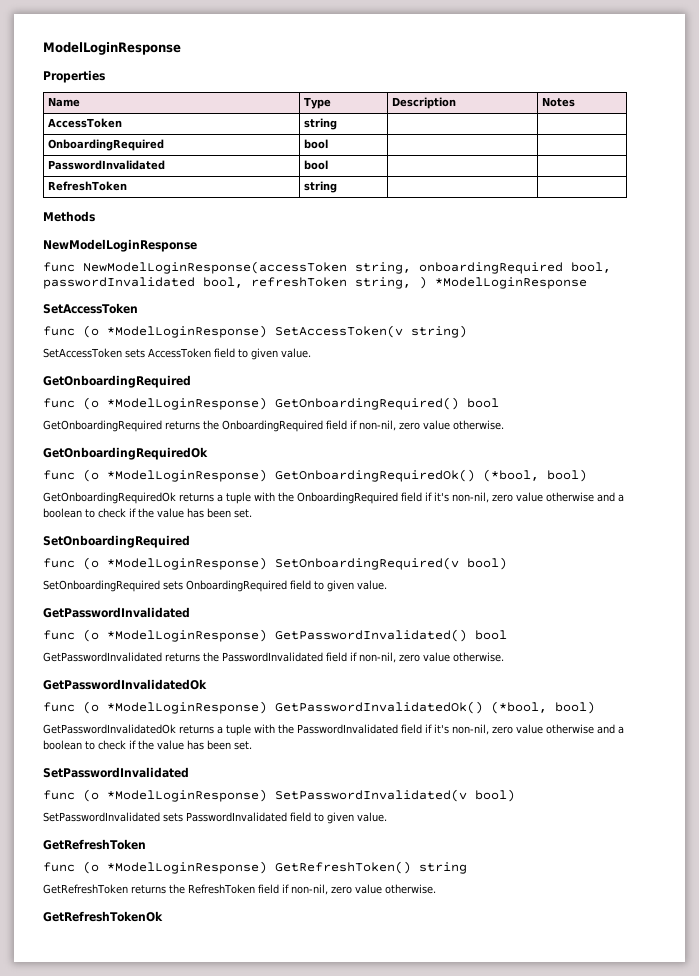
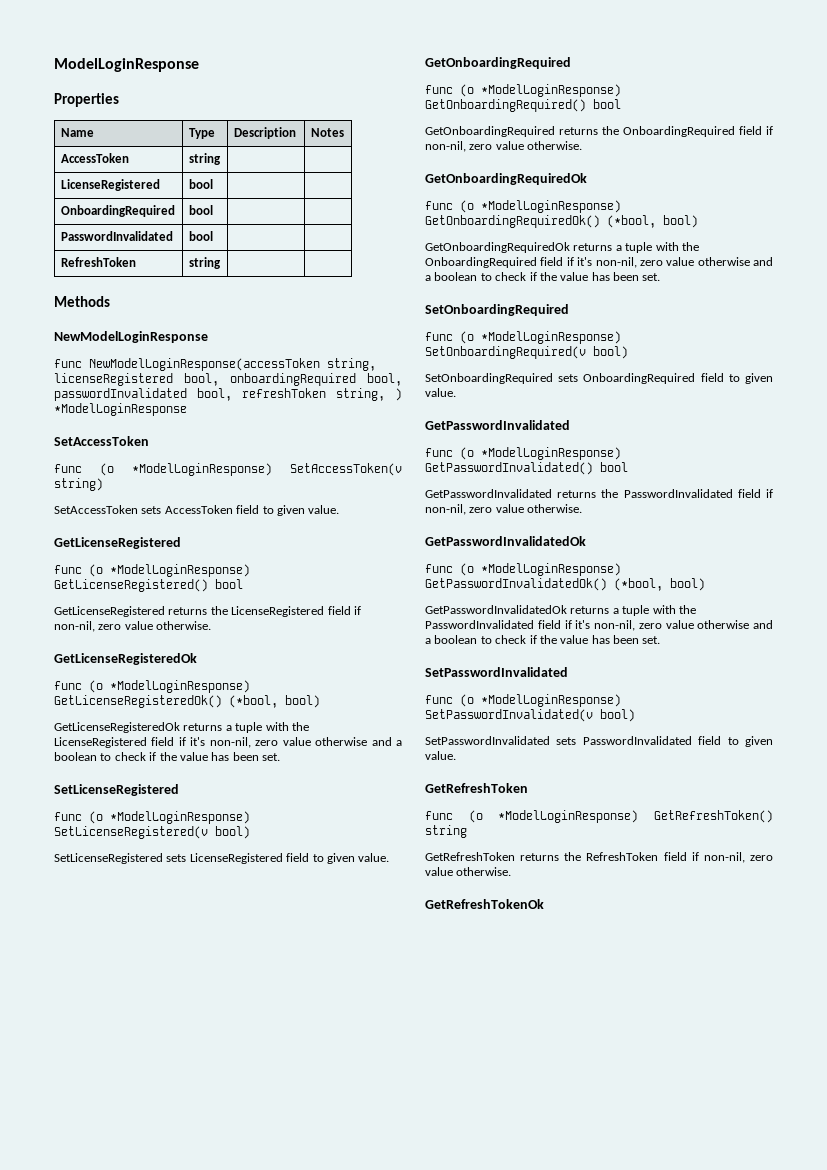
(338, 124) none -> [60,179,160,191] [188,179,213,189] // LicenseRegistered | bool | |
(411, 268) none -> [54,373,219,386] licenseRegistered bool,
(311, 353) none -> [54,537,181,549] [54,564,250,577] [54,579,243,592] [54,606,361,617] [54,621,212,632] [54,653,197,665] [54,680,250,693] [54,695,320,708] [54,722,309,733] [54,737,403,748] [54,752,280,761] [54,784,179,796] [54,811,250,824] [54,826,250,839] [54,853,390,864] // GetLicenseRegistered // func (o *ModelLoginResponse) GetLicenseRegistered() bool // GetLicenseRegistered returns the LicenseRegistered field if non-nil, zero value otherwise. // GetLicenseRegisteredOk // func (o *ModelLoginResponse) GetLicenseRegisteredOk() (*bool, bool) // GetLicenseRegisteredOk returns a tuple with the LicenseRegistered field if it's non-nil, zero value otherwise and a boolean to check if the value has been set. // SetLicenseRegistered // func (o *ModelLoginResponse) SetLicenseRegistered(v bool) // SetLicenseRegistered sets LicenseRegistered field to given value.

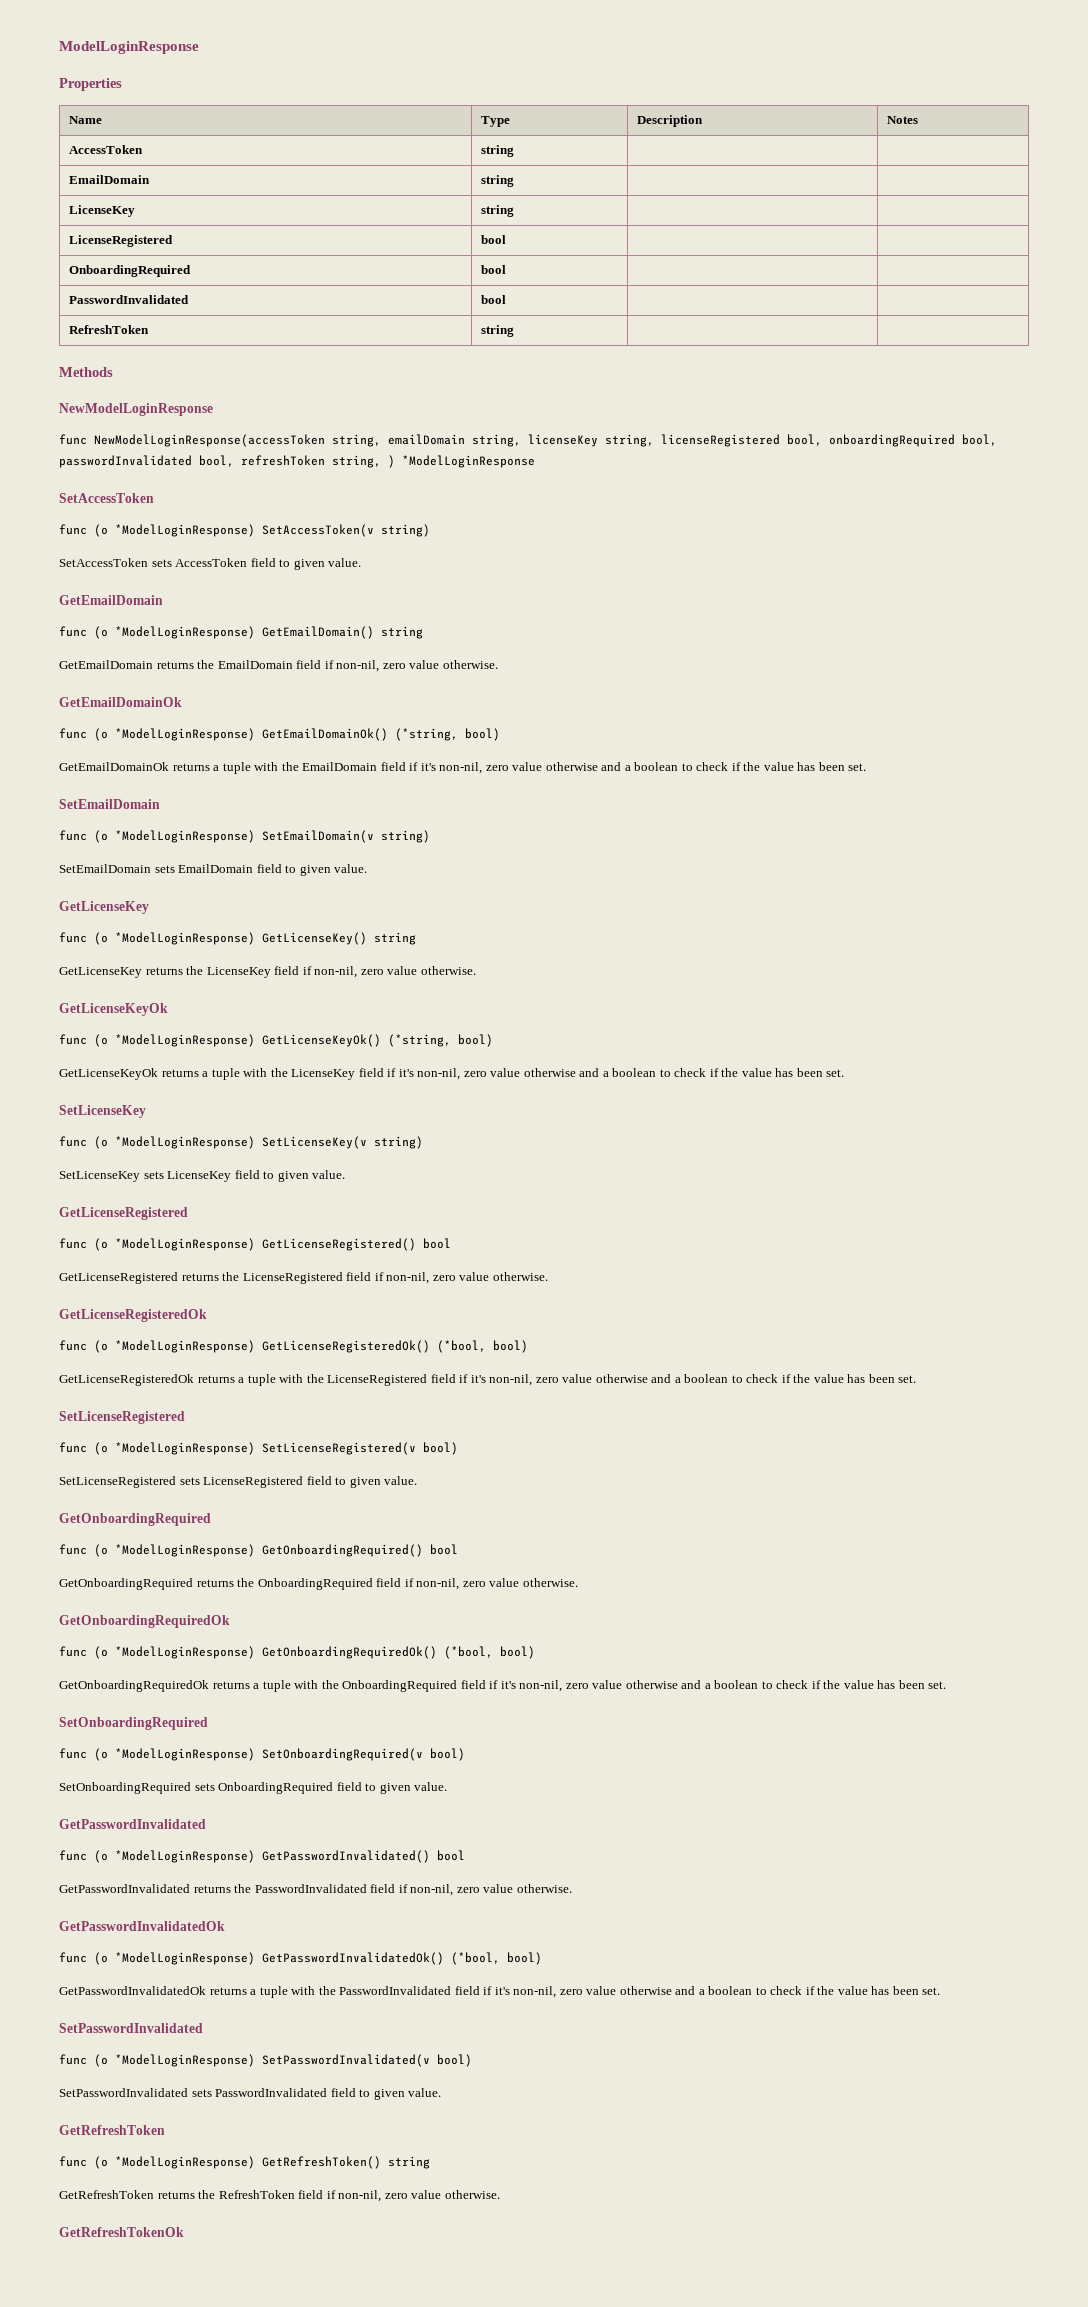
(221, 159) none -> [68,175,150,184] [480,175,514,187] [68,205,135,217] [480,205,514,217] // EmailDomain | string | | // LicenseKey | string | |
(376, 364) none -> [388,434,654,447] emailDomain string, licenseKey string,
(340, 509) none -> [59,595,163,605] [59,626,423,639] [59,660,498,672] [59,697,182,707] [59,728,500,741] [59,762,867,774] [59,799,160,809] [59,830,430,843] [59,864,368,876] [59,901,149,914] [59,932,416,945] [59,966,476,978] [59,1003,168,1016] [59,1034,493,1047] [59,1068,845,1080] [59,1105,146,1118] [59,1136,423,1149] [59,1170,346,1182] // GetEmailDomain // func (o *ModelLoginResponse) GetEmailDomain() string // GetEmailDomain returns the EmailDomain field if non-nil, zero value otherwise. // GetEmailDomainOk // func (o *ModelLoginResponse) GetEmailDomainOk() (*string, bool) // GetEmailDomainOk returns a tuple with the EmailDomain field if it's non-nil, zero value otherwise and a boolean to check if the value has been set. // SetEmailDomain // func (o *ModelLoginResponse) SetEmailDomain(v string) // SetEmailDomain sets EmailDomain field to given value. // GetLicenseKey // func (o *ModelLoginResponse) GetLicenseKey() string // GetLicenseKey returns the LicenseKey field if non-nil, zero value otherwise. // GetLicenseKeyOk // func (o *ModelLoginResponse) GetLicenseKeyOk() (*string, bool) // GetLicenseKeyOk returns a tuple with the LicenseKey field if it's non-nil, zero value otherwise and a boolean to check if the value has been set. // SetLicenseKey // func (o *ModelLoginResponse) SetLicenseKey(v string) // SetLicenseKey sets LicenseKey field to given value.

